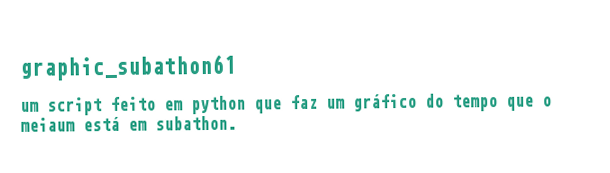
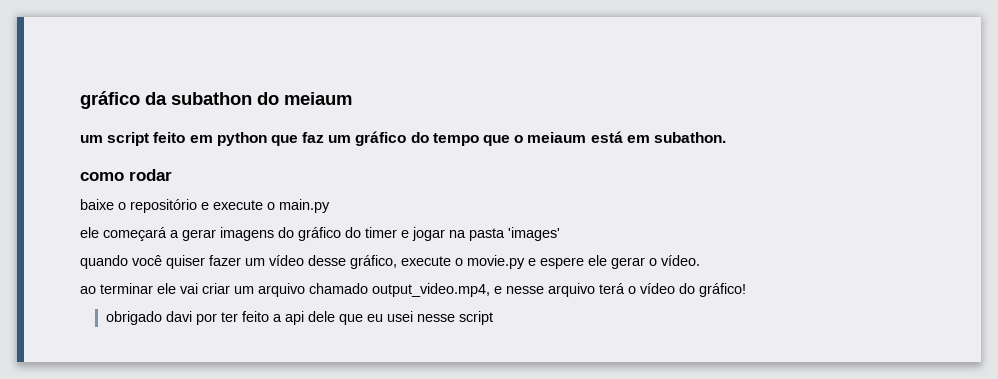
[19,54,236,81] graphic_subathon61 -> [80,91,352,109] gráfico da subathon do meiaum
(237, 123) none -> [80,169,172,181] [80,199,330,213] [80,227,560,241] [80,255,700,269] [80,283,746,297] [105,311,493,325] // como rodar // baixe o repositório e execute o main.py // ele começará a gerar imagens do gráfico do timer e jogar na pasta 'images' // quando você quiser fazer um vídeo desse gráfico, execute o movie.py e espere ele gerar o vídeo. // ao terminar ele vai criar um arquivo chamado output_video.mp4, e nesse arquivo terá o vídeo do gráfico! // obrigado davi por ter feito a api dele que eu usei nesse script

